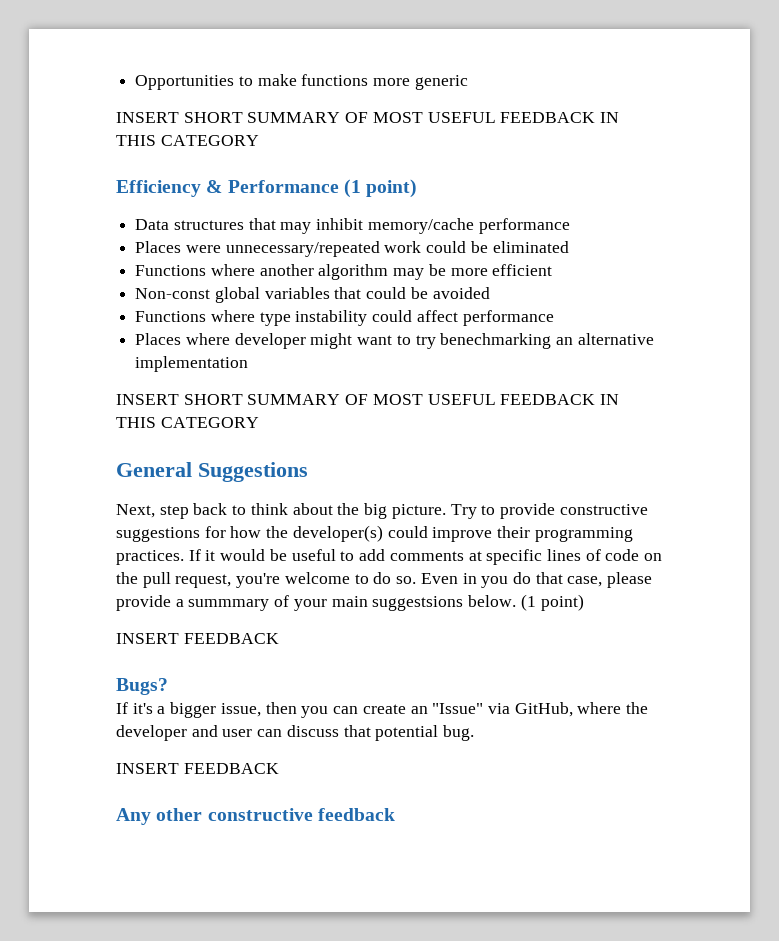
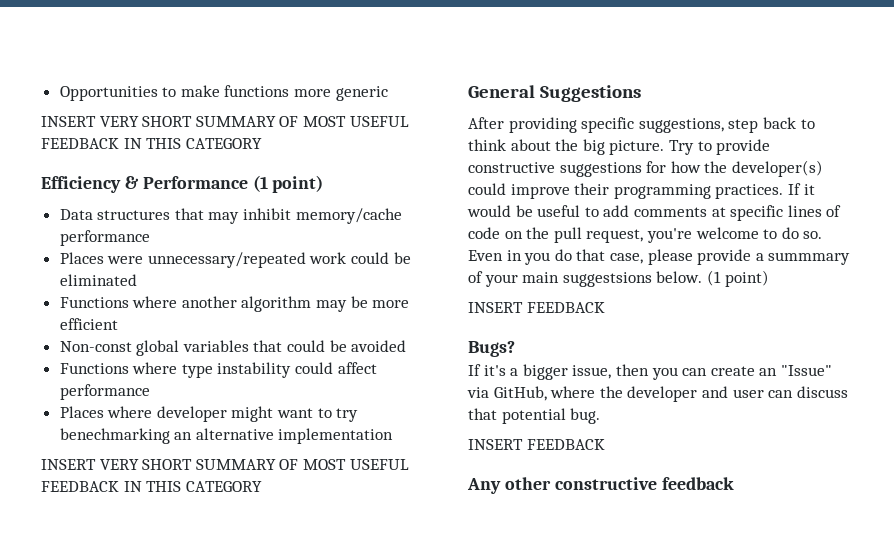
(179, 117) none -> [99,116,139,127] VERY
(179, 399) none -> [99,459,139,470] VERY
[116,504,155,518] Next, -> [468,117,724,133] After providing specific suggestions,

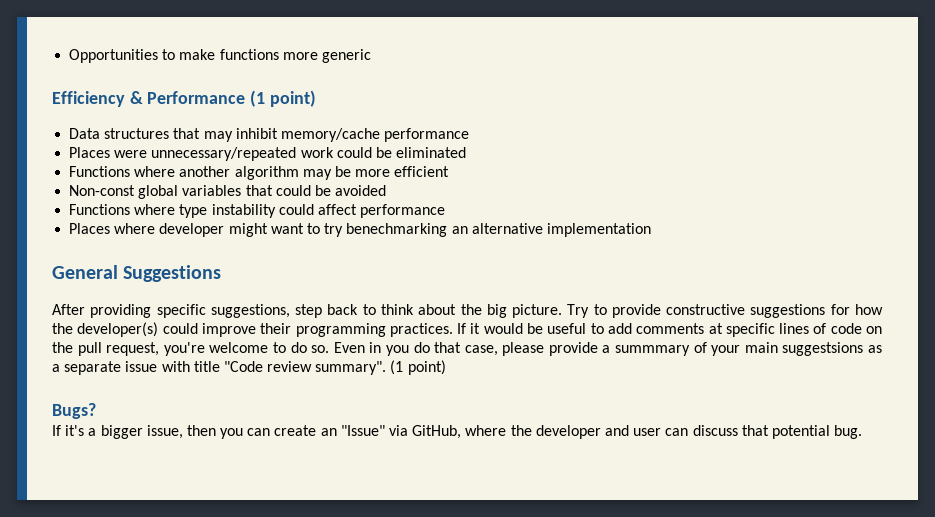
[41,116,409,127] [41,138,262,149] // INSERT VERY SHORT SUMMARY OF MOST USEFUL FEEDBACK IN THIS CATEGORY -> (371, 56) none
[41,459,409,470] [41,481,262,492] // INSERT VERY SHORT SUMMARY OF MOST USEFUL FEEDBACK IN THIS CATEGORY -> (651, 230) none
[656,270,769,287] [468,302,605,313] below. (1 point) // INSERT FEEDBACK -> [868,345,882,353] [52,360,446,375] as a separate issue with title "Code review summary". (1 point)
[468,439,605,450] [467,477,734,494] // INSERT FEEDBACK // Any other constructive feedback -> (863, 432) none

